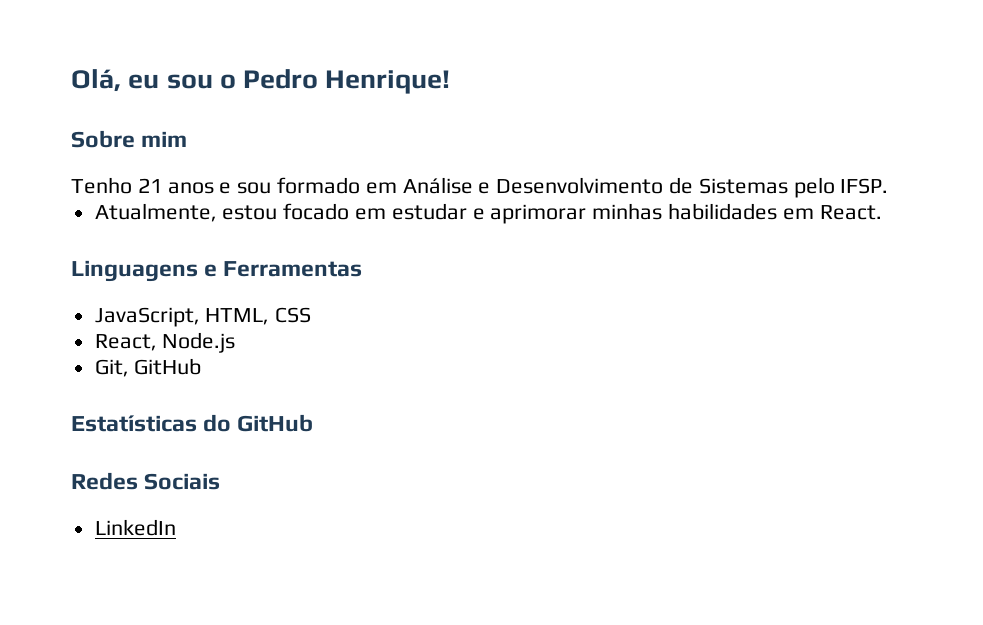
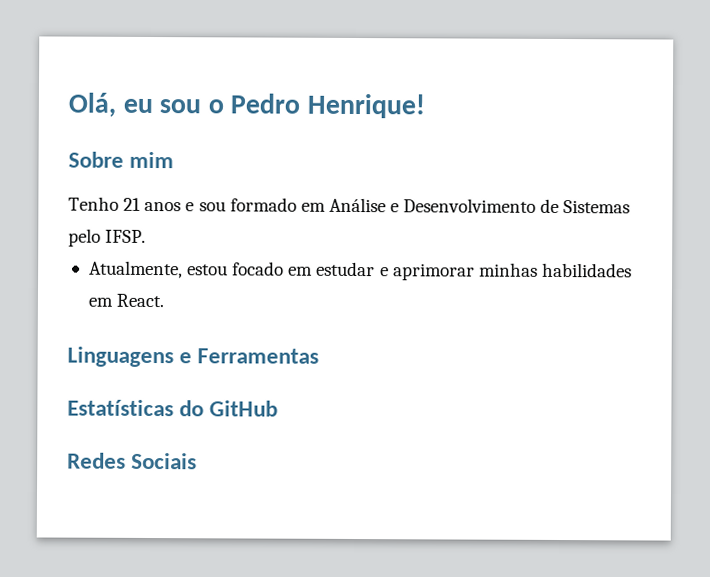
[94,307,312,327] [94,332,236,353] [94,358,202,377] // JavaScript, HTML, CSS // React, Node.js // Git, GitHub -> (320, 356) none
[94,519,176,536] // LinkedIn -> (198, 461) none

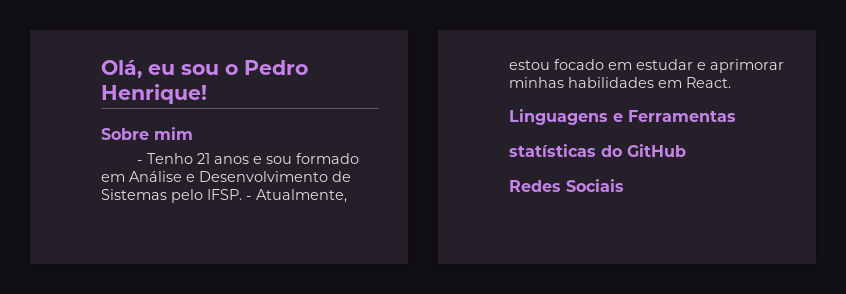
(175, 160) none -> [137,160,144,164] -
(147, 236) // -> [246,196,252,200] -
[67,399,174,417] Estatísticas -> [509,144,596,157] statísticas

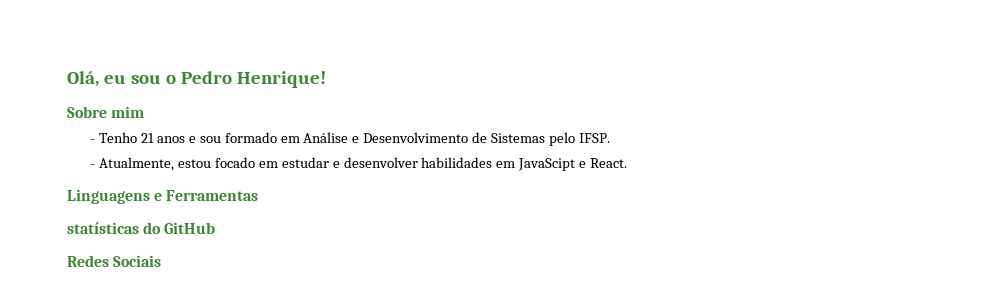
(242, 194) none -> (610, 138) //
[710,59,784,73] [509,77,682,88] aprimorar minhas habilidades em -> [343,157,587,171] desenvolver habilidades em JavaScipt e

